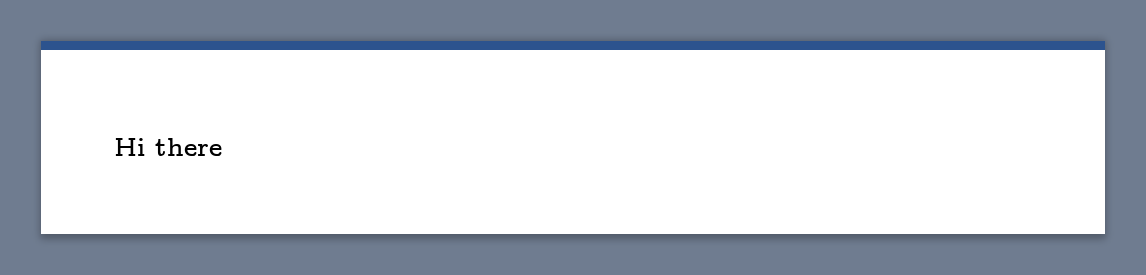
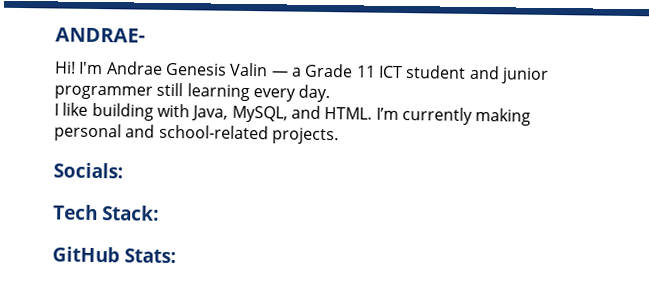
[114,138,222,156] Hi there -> [55,27,145,43] [54,61,549,84] [54,82,331,103] [54,102,532,126] [54,123,339,145] [53,162,123,179] [53,204,159,221] [52,246,176,264] ANDRAE- // Hi! I'm Andrae Genesis Valin — a Grade 11 ICT student and junior programmer still learning every day. // I like building with Java, MySQL, and HTML. I’m currently making personal and school-related projects. // Socials: // Tech Stack: // GitHub Stats:

